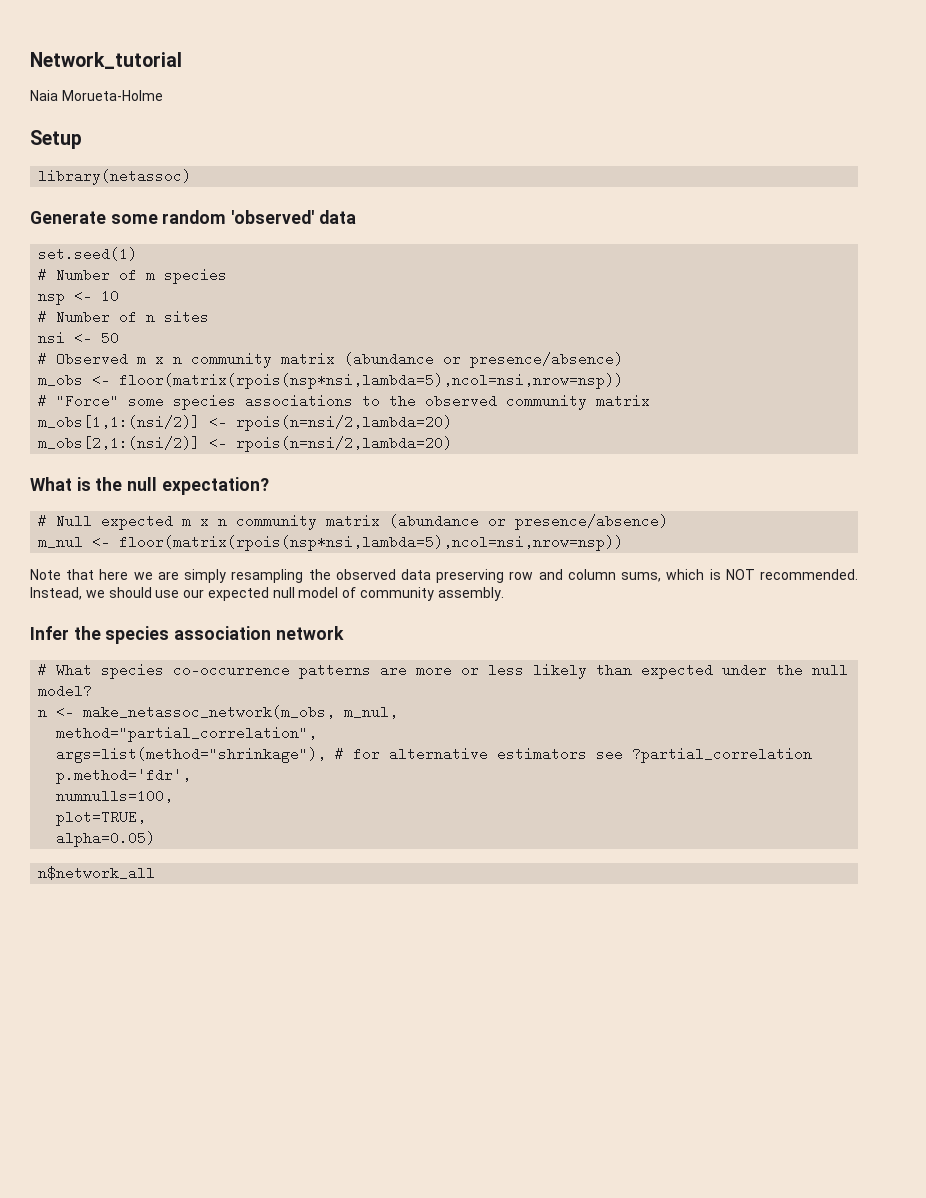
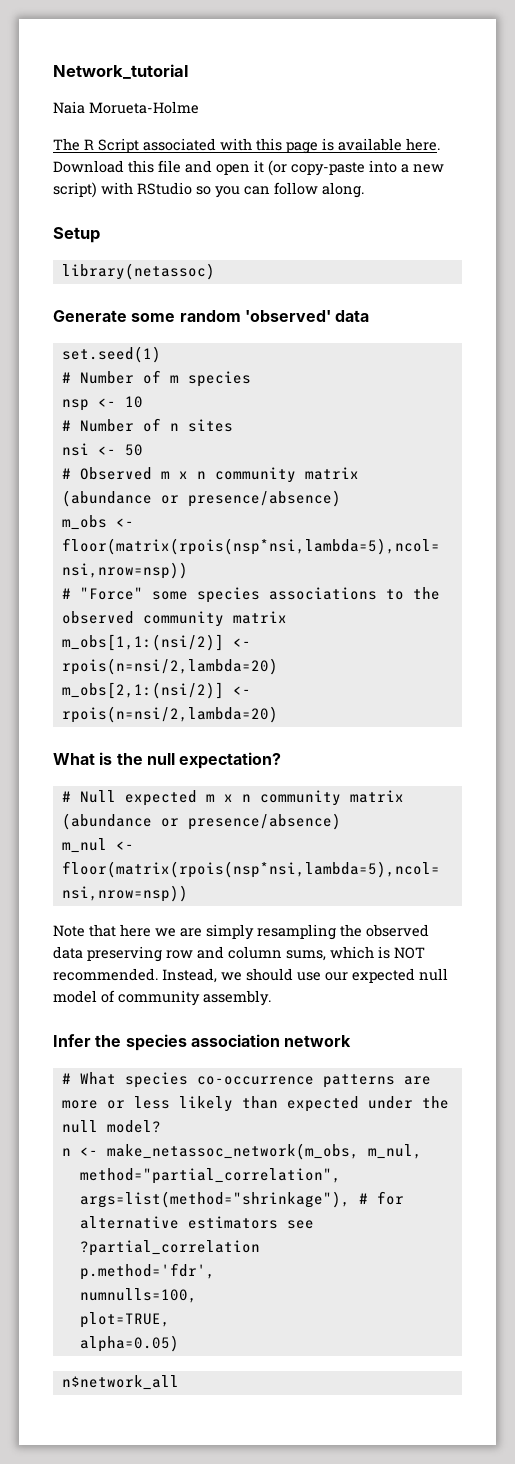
(163, 95) none -> [53,138,440,154] [53,160,444,176] [53,182,364,198] // The R Script associated with this page is available here. Download this file and open it (or copy-paste into a new script) with RStudio so you can follow along.

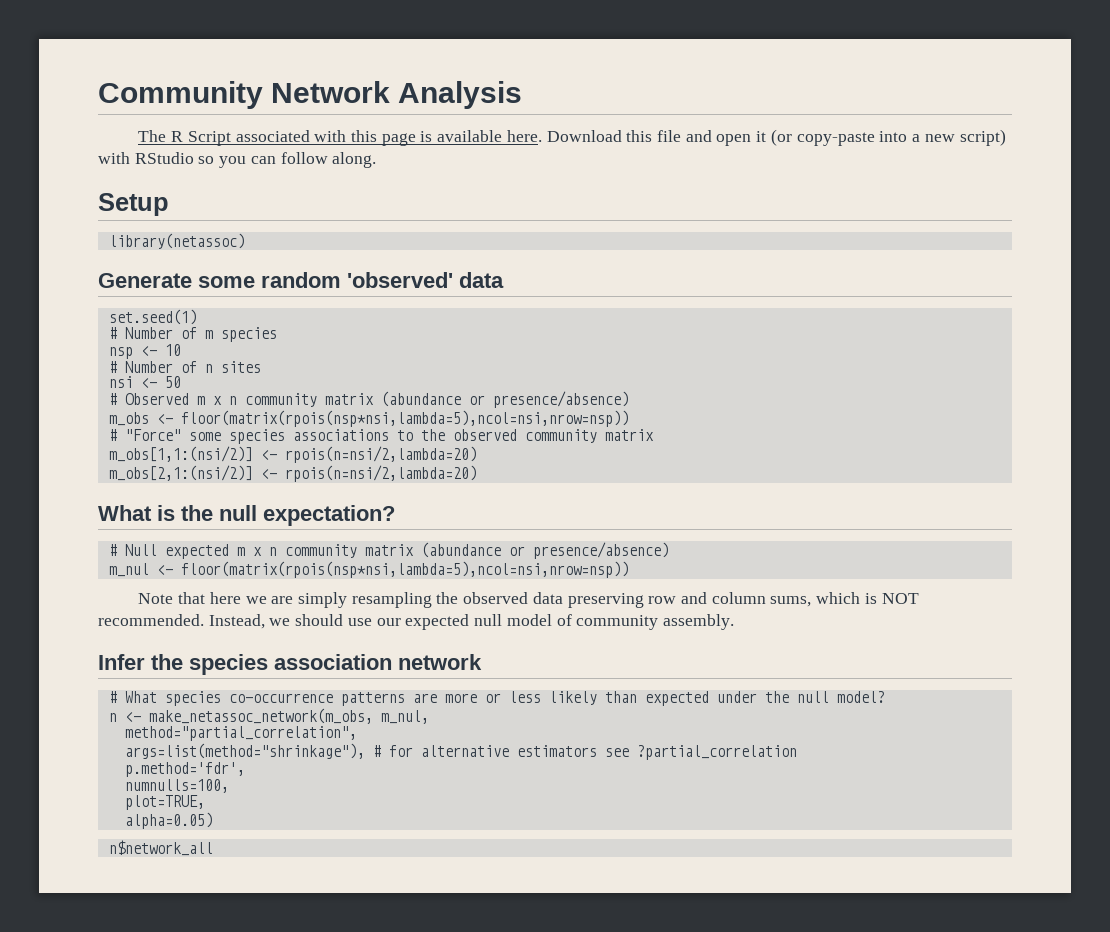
[53,64,188,79] [53,101,199,114] Network_tutorial // Naia Morueta-Holme -> [98,81,523,109] Community Network Analysis

